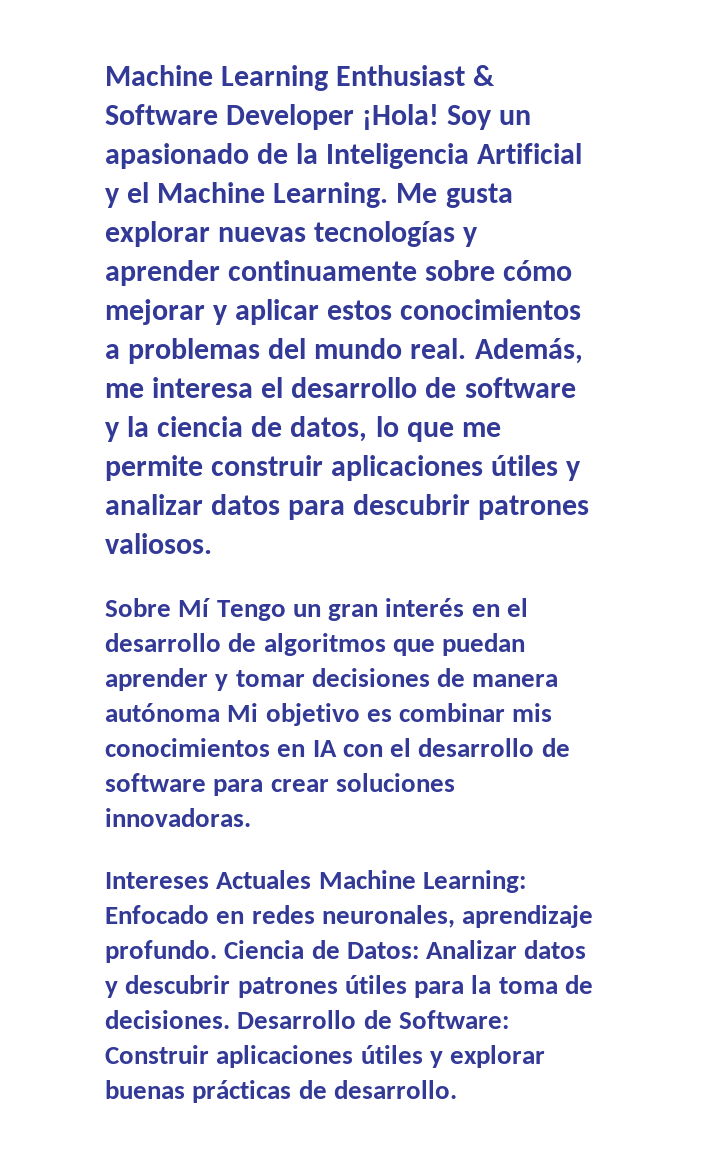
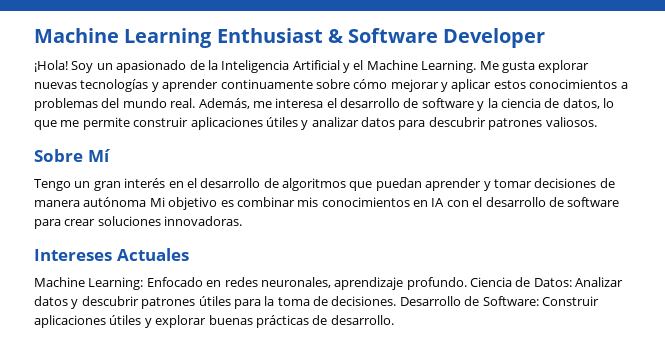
(355, 117) none -> (546, 38) //
(212, 607) none -> (110, 155) //
(312, 879) none -> (189, 254) //

